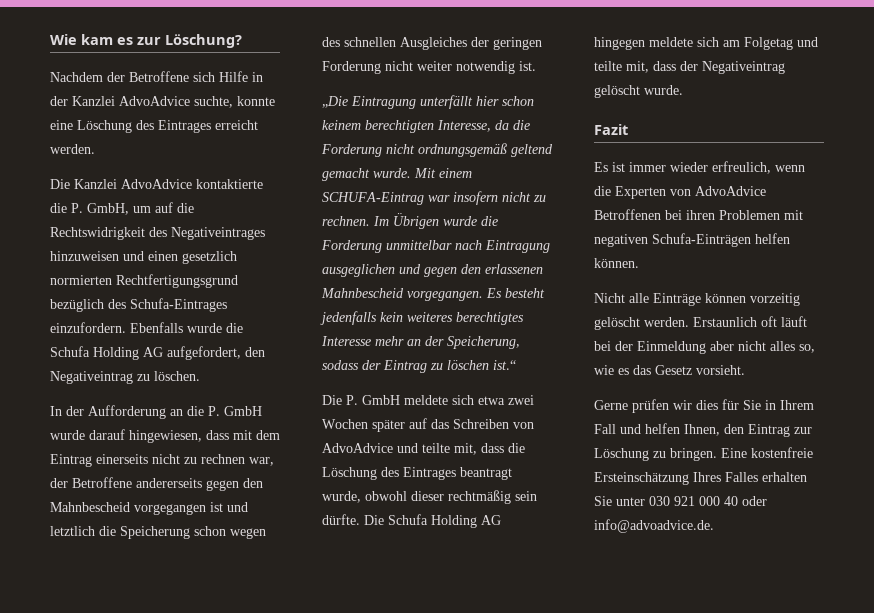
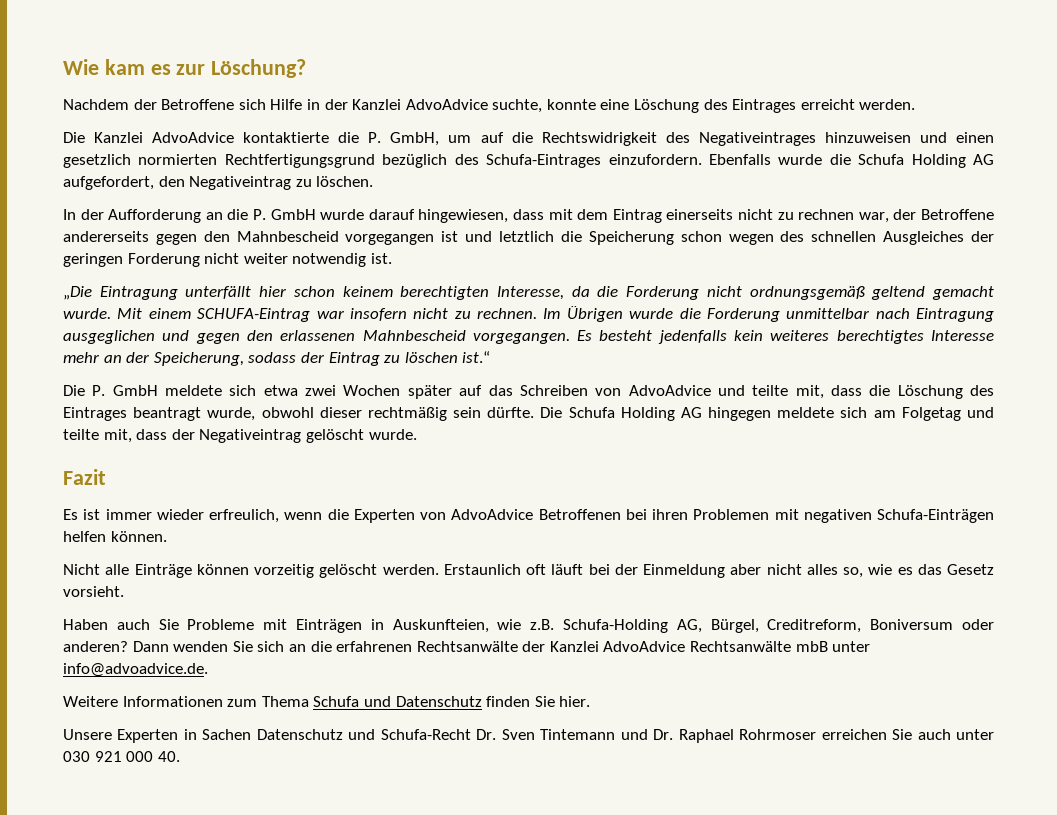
[594,399,814,413] [594,423,812,437] [594,447,813,461] [594,472,807,485] [594,496,612,506] Gerne prüfen wir dies für Sie in Ihrem Fall und helfen Ihnen, den Eintrag zur Löschung zu bringen. Eine kostenfreie Ersteinschätzung Ihres Falles erhalten Sie -> [63,619,994,633] [63,641,871,652] [63,663,208,677] [63,696,591,707] [63,729,951,743] Haben auch Sie Probleme mit Einträgen in Auskunfteien, wie z.B. Schufa-Holding AG, Bürgel, Creditreform, Boniversum oder anderen? Dann wenden Sie sich an die erfahrenen Rechtsanwälte der Kanzlei AdvoAdvice Rechtsanwälte mbB unter info@advoadvice.de. // Weitere Informationen zum Thema Schufa und Datenschutz finden Sie hier. // Unsere Experten in Sachen Datenschutz und Schufa-Recht Dr. Sven Tintemann und Dr. Raphael Rohrmoser erreichen Sie auch
[724,496,767,506] [594,519,714,533] 40 oder info@advoadvice.de. -> [157,751,180,762] 40.

